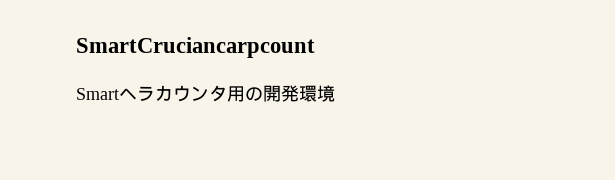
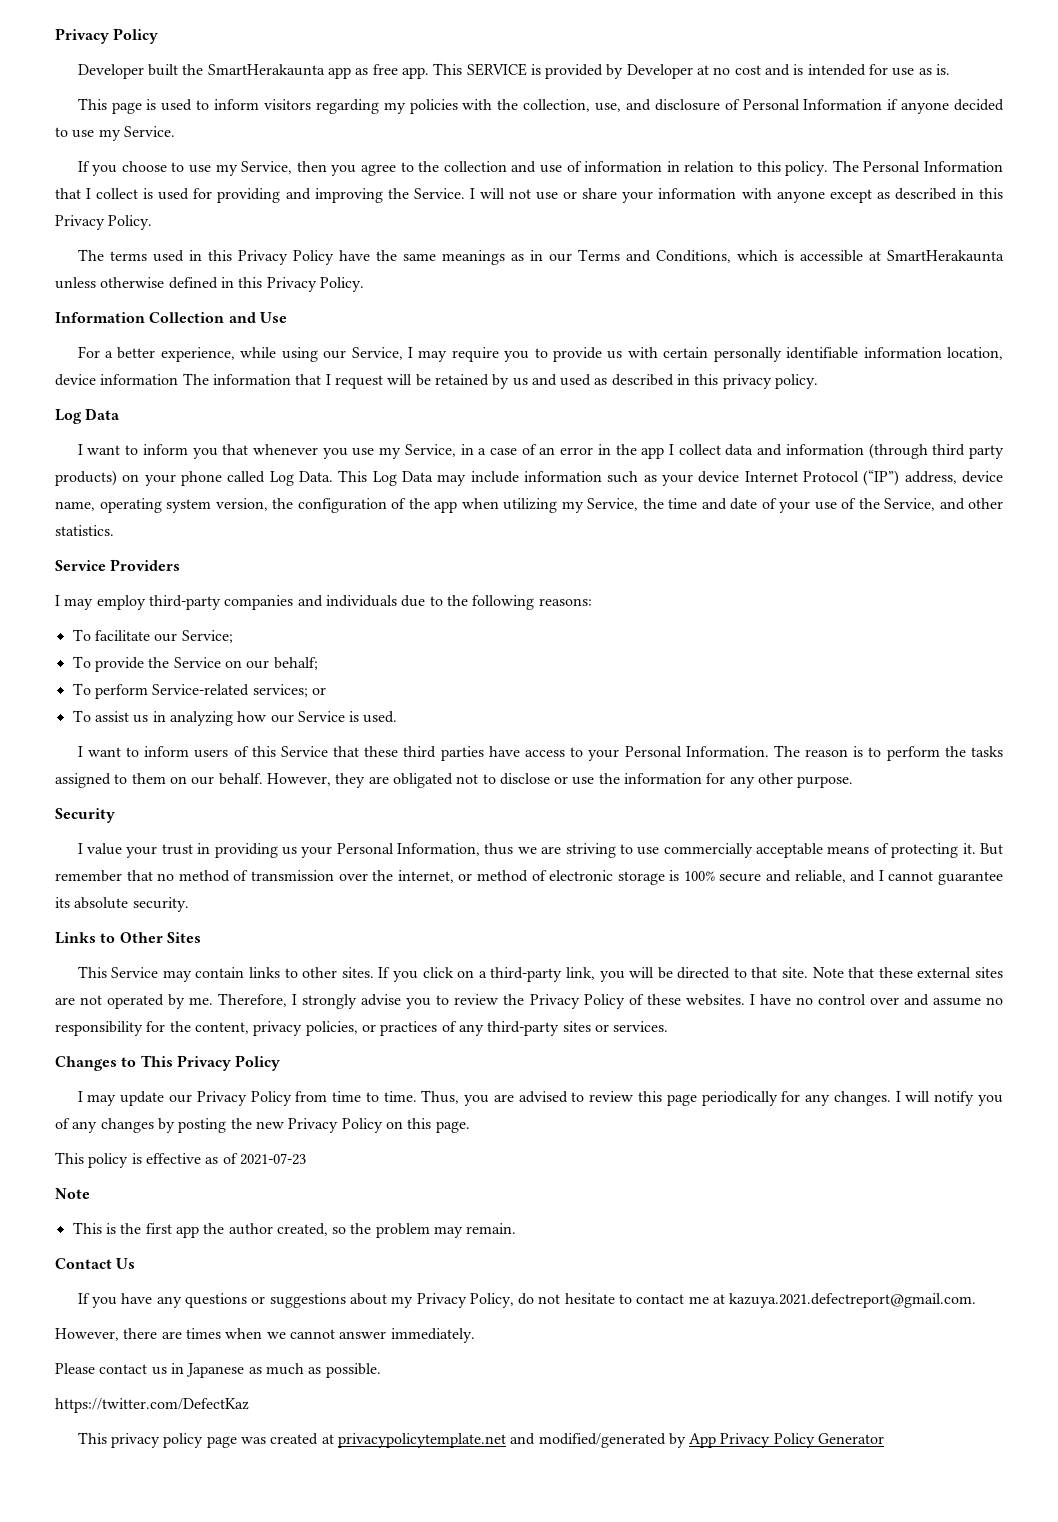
[76,37,315,58] [76,85,335,102] SmartCruciancarpcount // Smartヘラカウンタ用の開発環境 -> [55,28,159,44] [77,63,950,79] [77,98,1005,114] [55,126,175,141] [77,160,1004,176] [55,188,1004,203] [55,215,153,230] [77,249,1005,265] [55,277,364,292] [55,312,287,323] [77,346,1003,362] [55,373,819,389] [55,408,121,424] [77,443,1005,459] [55,470,1004,486] [55,498,1003,513] [55,525,114,536] [55,559,181,571] [55,595,592,610] [72,629,233,643] [72,656,318,672] [72,683,326,699] [72,710,398,726] [77,745,1004,761] [55,773,854,788] [55,808,115,823] [77,843,1004,858] [55,870,1004,885] [55,897,189,912] [55,932,201,944] [77,966,1003,982] [55,993,1003,1009] [55,1021,669,1036] [55,1055,281,1071] [77,1090,1003,1106] [55,1118,470,1133] [55,1152,306,1168] [55,1188,90,1199] [72,1222,517,1238] [55,1258,136,1269] [77,1293,977,1308] [55,1328,475,1343] [55,1363,381,1378] [55,1398,249,1413] [77,1432,885,1448] Privacy Policy // Developer built the SmartHerakaunta app as free app. This SERVICE is provided by Developer at no cost and is intended for use as is. // This page is used to inform visitors regarding my policies with the collection, use, and disclosure of Personal Information if anyone decided to use my Service. // If you choose to use my Service, then you agree to the collection and use of information in relation to this policy. The Personal Information that I collect is used for providing and improving the Service. I will not use or share your information with anyone except as described in this Privacy Policy. // The terms used in this Privacy Policy have the same meanings as in our Terms and Conditions, which is accessible at SmartHerakaunta unless otherwise defined in this Privacy Policy. // Information Collection and Use // For a better experience, while using our Service, I may require you to provide us with certain personally identifiable information location, device information The information that I request will be retained by us and used as described in this privacy policy. // Log Data // I want to inform you that whenever you use my Service, in a case of an error in the app I collect data and information (through third party products) on your phone called Log Data. This Log Data may include information such as your device Internet Protocol (“IP”) address, device name, operating system version, the configuration of the app when utilizing my Service, the time and date of your use of the Service, and other statistics. // Service Providers // I may employ third-party companies and individuals due to the following reasons: // To facilitate our Service; // To provide the Service on our behalf; // To perform Service-related services; or // To assist us in analyzing how our Service is used. // I want to inform users of this Service that these third parties have access to your Personal Information. The reason is to perform the tasks assigned to them on our behalf. However, they are obligated not to disclose or use the information for any other purpose. // Security // I value your trust in providing us your Personal Information, thus we are striving to use commercially acceptable means of protecting it. But remember that no method of transmission over the internet, or method of electronic storage is 100% secure and reliable, and I cannot guarantee its absolute security. // Links to Other Sites // This Service may contain links to other sites. If you click on a third-party link, you will be directed to that site. Note that these external sites are not operated by me. Therefore, I strongly advise you to review the Privacy Policy of these websites. I have no control over and assume no responsibility for the content, privacy policies, or practices of any third-party sites or services. // Changes to This Privacy Policy // I may update our Privacy Policy from time to time. Thus, you are advised to review this page periodically for any changes. I will notify you of any changes by posting the new Privacy Policy on this page. // This policy is effective as of 2021-07-23 // Note // This is the first app the author created, so the problem may remain. // Contact Us // If you have any questions or suggestions about my Privacy Policy, do not hesitate to contact me at kazuya.2021.defectreport@gmail.com. // However, there are times when we cannot answer immediately. // Please contact us in Japanese as much as possible. // https://twitter.com/DefectKaz // This privacy policy page was created at privacypolicytemplate.net and modified/generated by App Privacy Policy Generator

